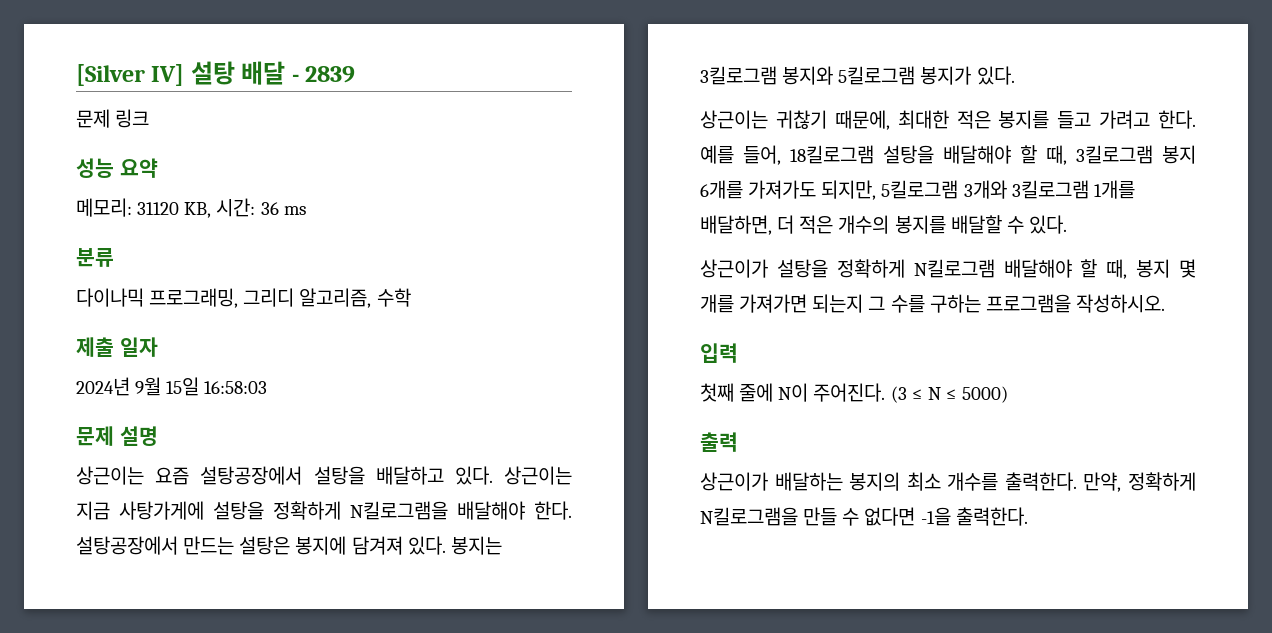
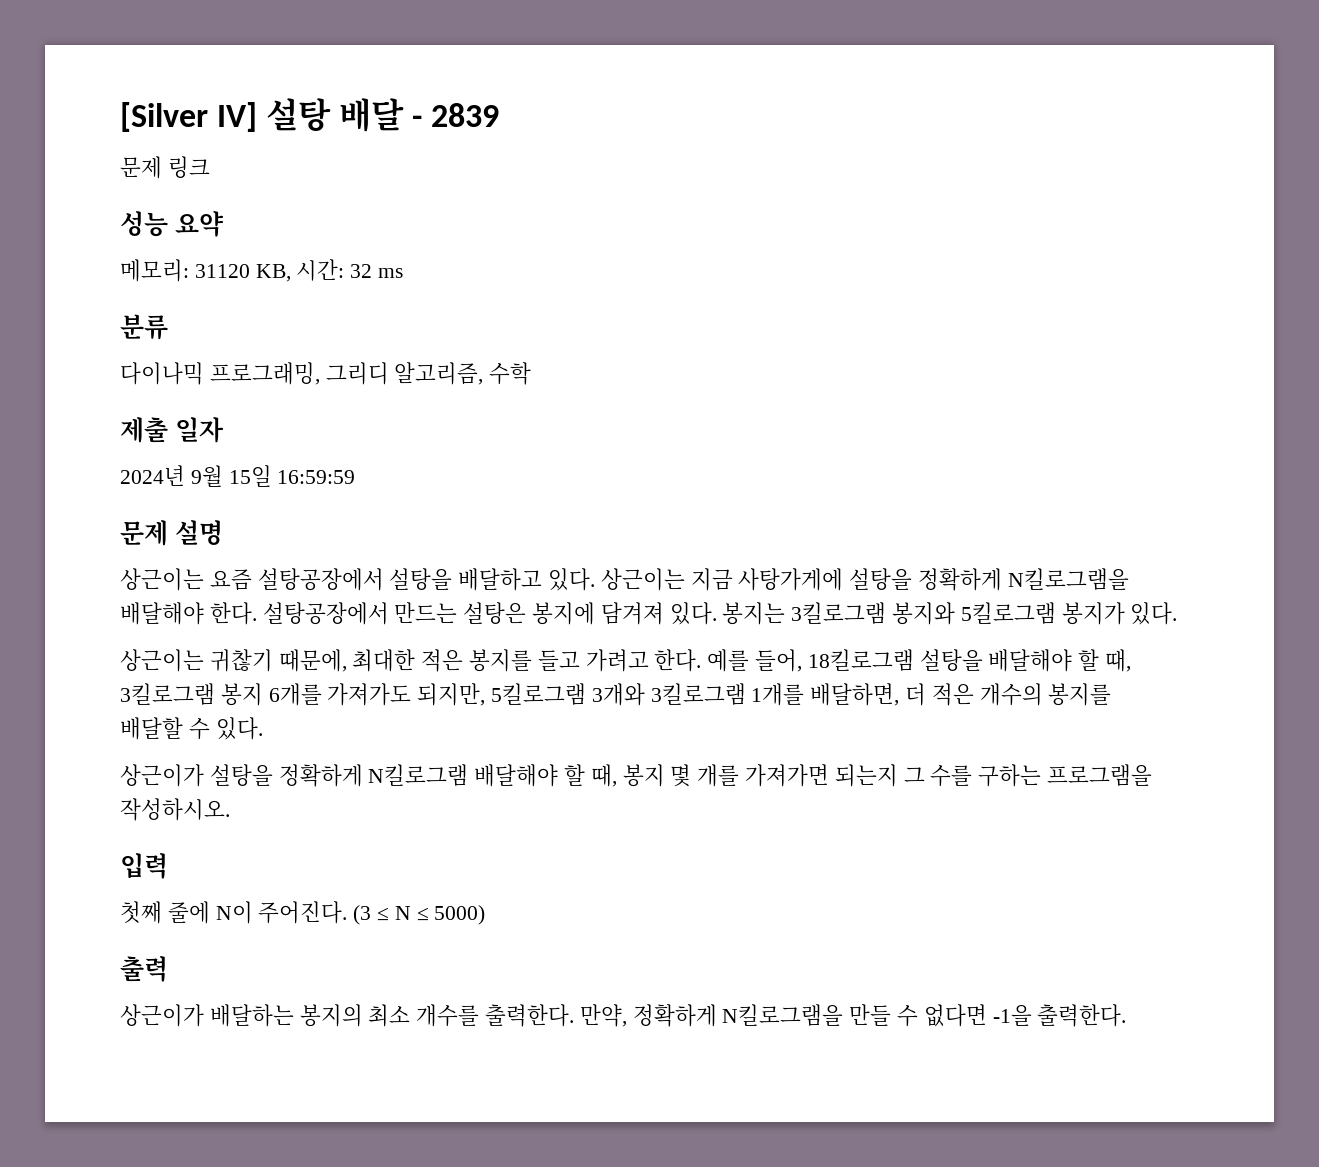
[260,202,279,215] 36 -> [350,264,373,278] 32
[204,381,268,394] 16:58:03 -> [277,470,356,484] 16:59:59

